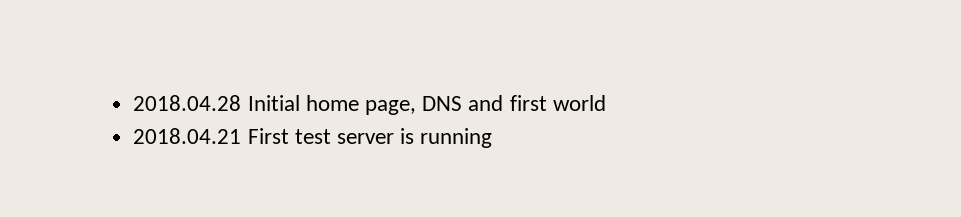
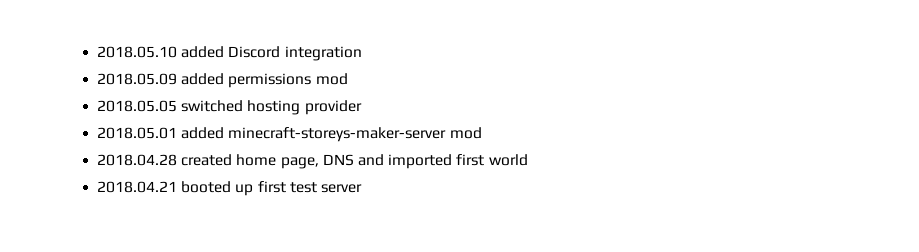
[133,95,300,111] 2018.04.28 Initial -> [97,46,362,61] [97,73,348,88] [97,100,362,115] [97,127,482,142] [97,154,233,166] 2018.05.10 added Discord integration // 2018.05.09 added permissions mod // 2018.05.05 switched hosting provider // 2018.05.01 added minecraft-storeys-maker-server mod // 2018.04.28 created
(504, 103) none -> [388,154,453,169] imported
[247,128,493,148] First test server is running -> [181,181,362,196] booted up first test server

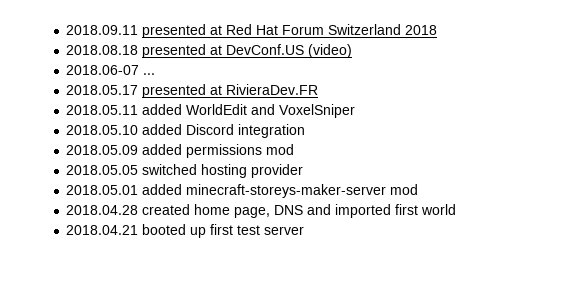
(97, 52) none -> [66,24,438,38] [66,44,353,58] [66,65,156,75] [66,84,319,98] [66,104,356,118] 2018.09.11 presented at Red Hat Forum Switzerland 2018 // 2018.08.18 presented at DevConf.US (video) // 2018.06-07 ... // 2018.05.17 presented at RivieraDev.FR // 2018.05.11 added WorldEdit and VoxelSniper //

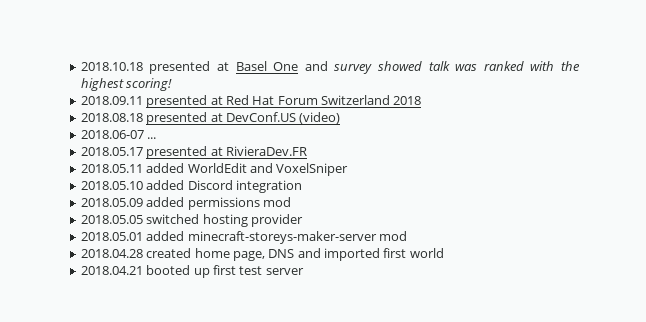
(66, 30) none -> [80,61,581,74] [80,78,173,91] 2018.10.18 presented at Basel One and survey showed talk was ranked with the highest scoring! //

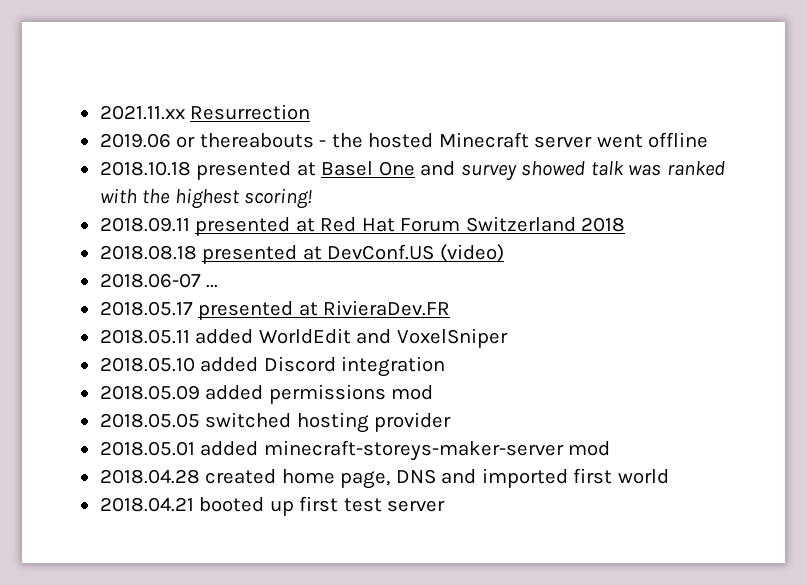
(80, 66) none -> [99,104,311,120] [99,132,709,148] 2021.11.xx Resurrection // 2019.06 or thereabouts - the hosted Minecraft server went offline //

